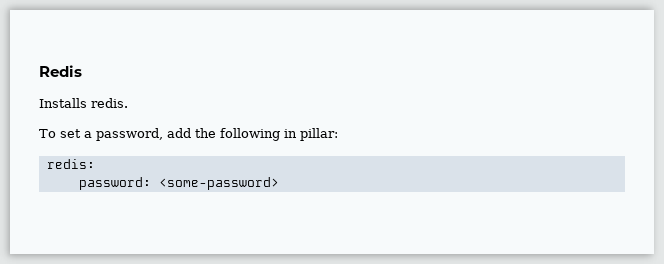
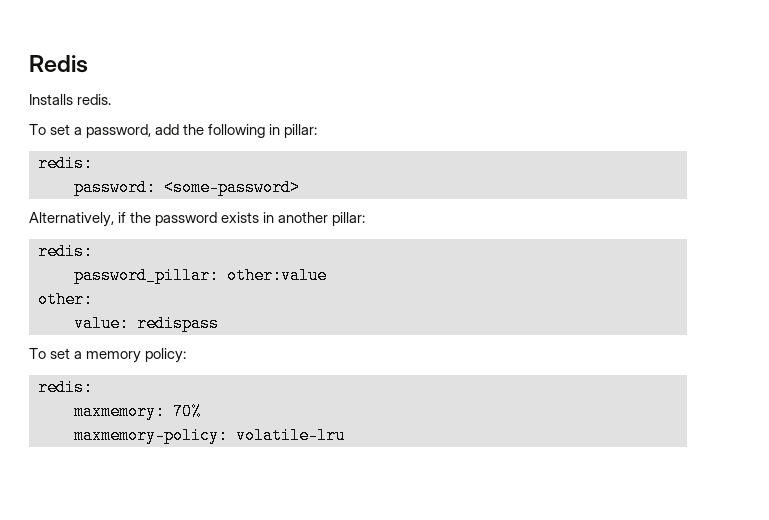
(279, 183) none -> [29,212,366,227] [38,243,93,260] [74,267,327,284] [38,291,93,308] [74,315,219,332] [29,348,187,363] [38,379,93,396] [74,403,201,420] [74,427,345,444] // Alternatively, if the password exists in another pillar: // redis: // password_pillar: other:value // other: // value: redispass // To set a memory policy: // redis: // maxmemory: 70% // maxmemory-policy: volatile-lru

